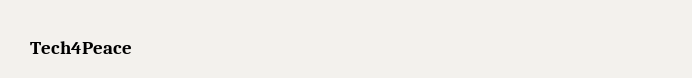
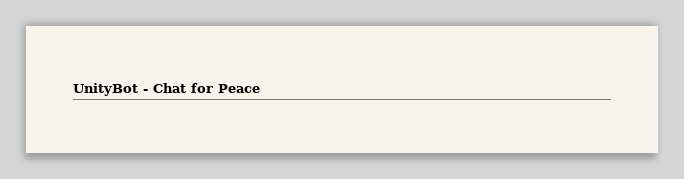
[30,41,132,54] Tech4Peace -> [73,83,260,96] UnityBot - Chat for Peace

